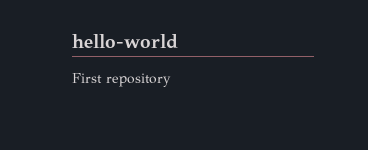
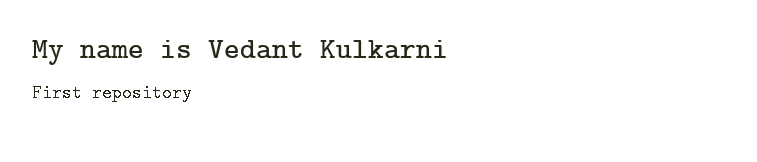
[72,34,178,49] hello-world -> [32,40,448,65] My name is Vedant Kulkarni

